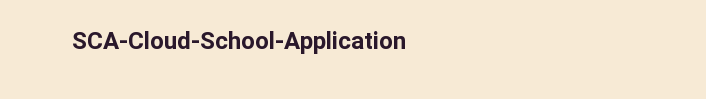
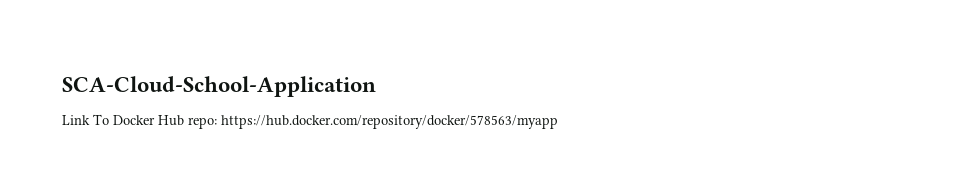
(406, 42) none -> [62,114,558,129] // Link To Docker Hub repo: https://hub.docker.com/repository/docker/578563/myapp

